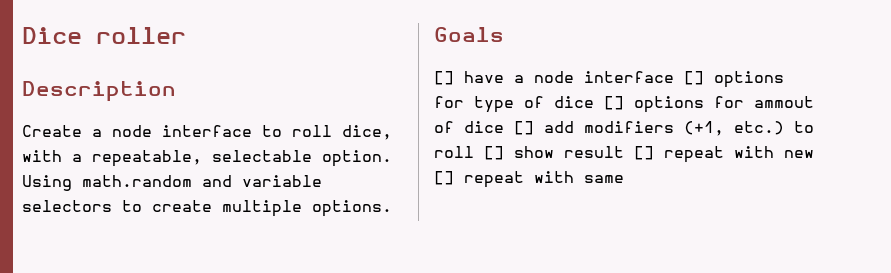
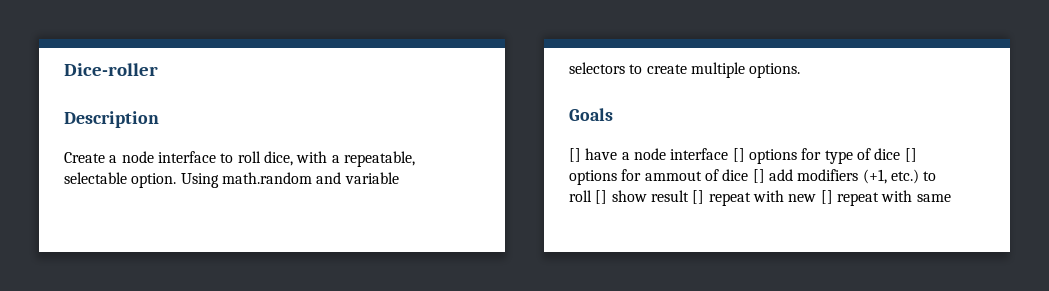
[22,27,186,44] Dice roller -> [64,63,158,76] Dice-roller

